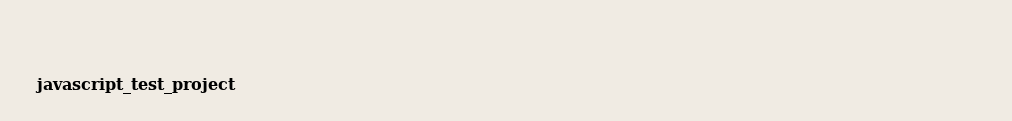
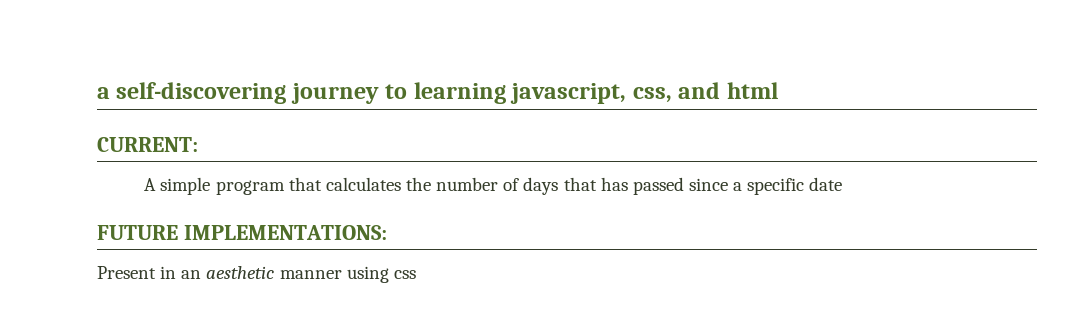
[35,78,236,94] javascript_test_project -> [97,82,778,104] [97,137,198,152] [144,177,843,195] [97,225,387,240] [97,266,416,283] a self-discovering journey to learning javascript, css, and html // CURRENT: // A simple program that calculates the number of days that has passed since a specific date // FUTURE IMPLEMENTATIONS: // Present in an aesthetic manner using css

